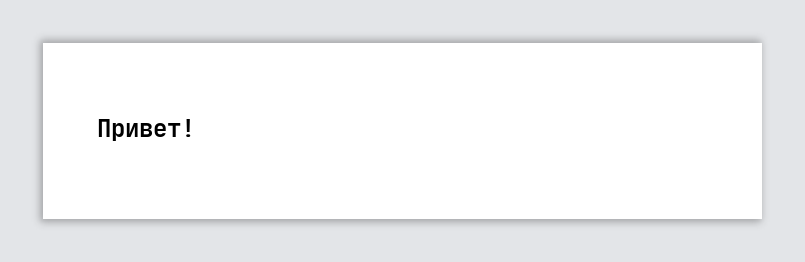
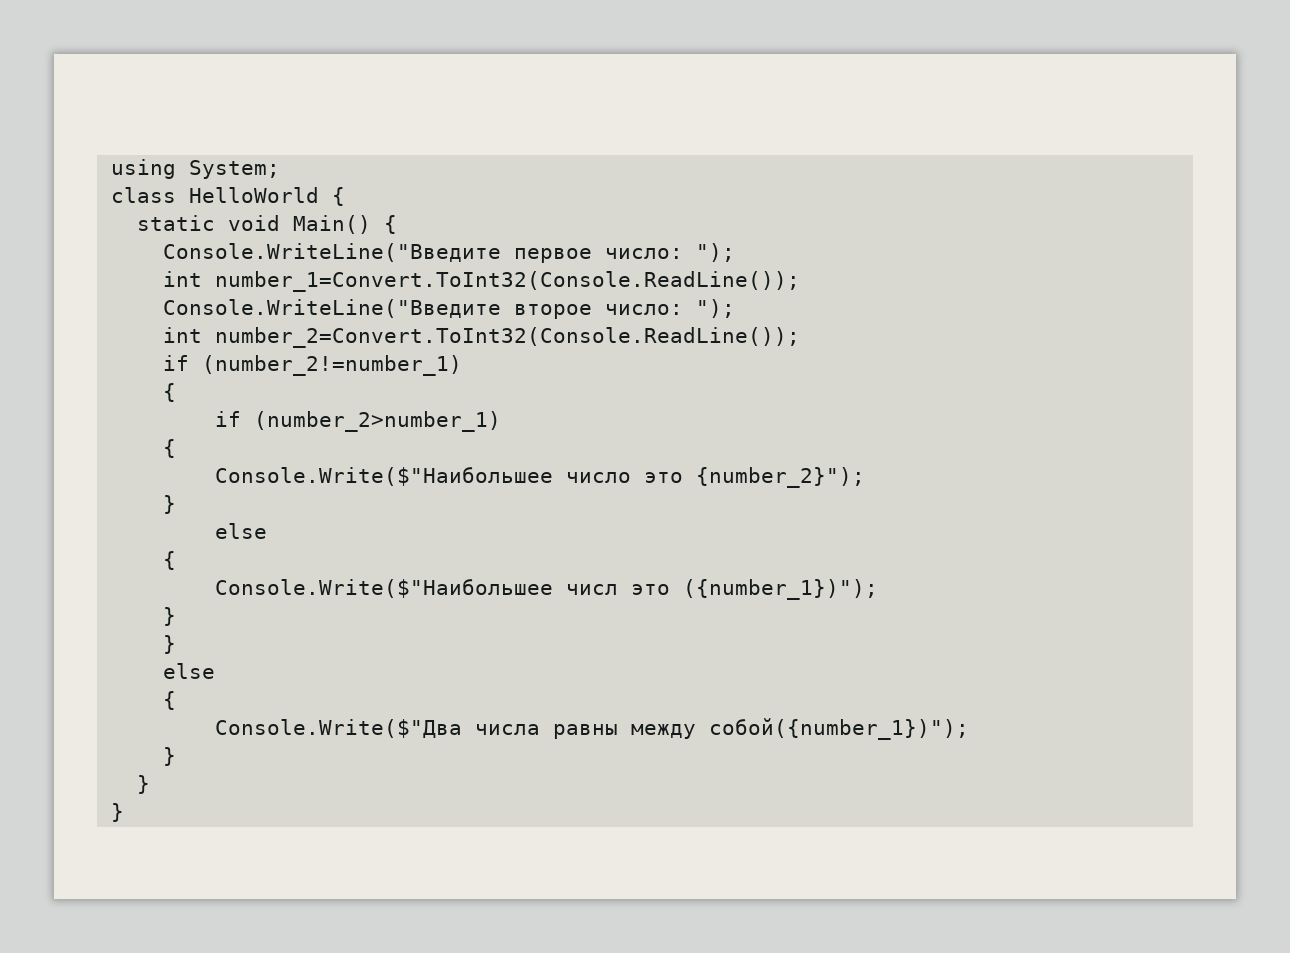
[97,119,195,141] Привет! -> [110,159,280,179] [110,187,345,206] [136,215,397,234] [162,243,735,263] [162,271,800,292] [162,299,735,319] [162,327,800,348] [162,355,462,376] [162,383,176,402] [214,411,501,432] [162,439,176,458] [214,467,865,488] [162,495,176,514] [214,523,267,539] [162,551,176,570] [214,579,878,600] [162,607,176,626] [162,635,176,654] [162,663,215,679] [162,691,176,710] [214,718,969,740] [162,747,176,766] [136,775,150,794] [110,803,124,822] using System; // class HelloWorld { // static void Main() { // Console.WriteLine("Введите первое число: "); // int number_1=Convert.ToInt32(Console.ReadLine()); // Console.WriteLine("Введите второе число: "); // int number_2=Convert.ToInt32(Console.ReadLine()); // if (number_2!=number_1) // { // if (number_2>number_1) // { // Console.Write($"Наибольшее число это {number_2}"); // } // else // { // Console.Write($"Наибольшее числ это ({number_1})"); // } // } // else // { // Console.Write($"Два числа равны между собой({number_1})"); // } // } // }

